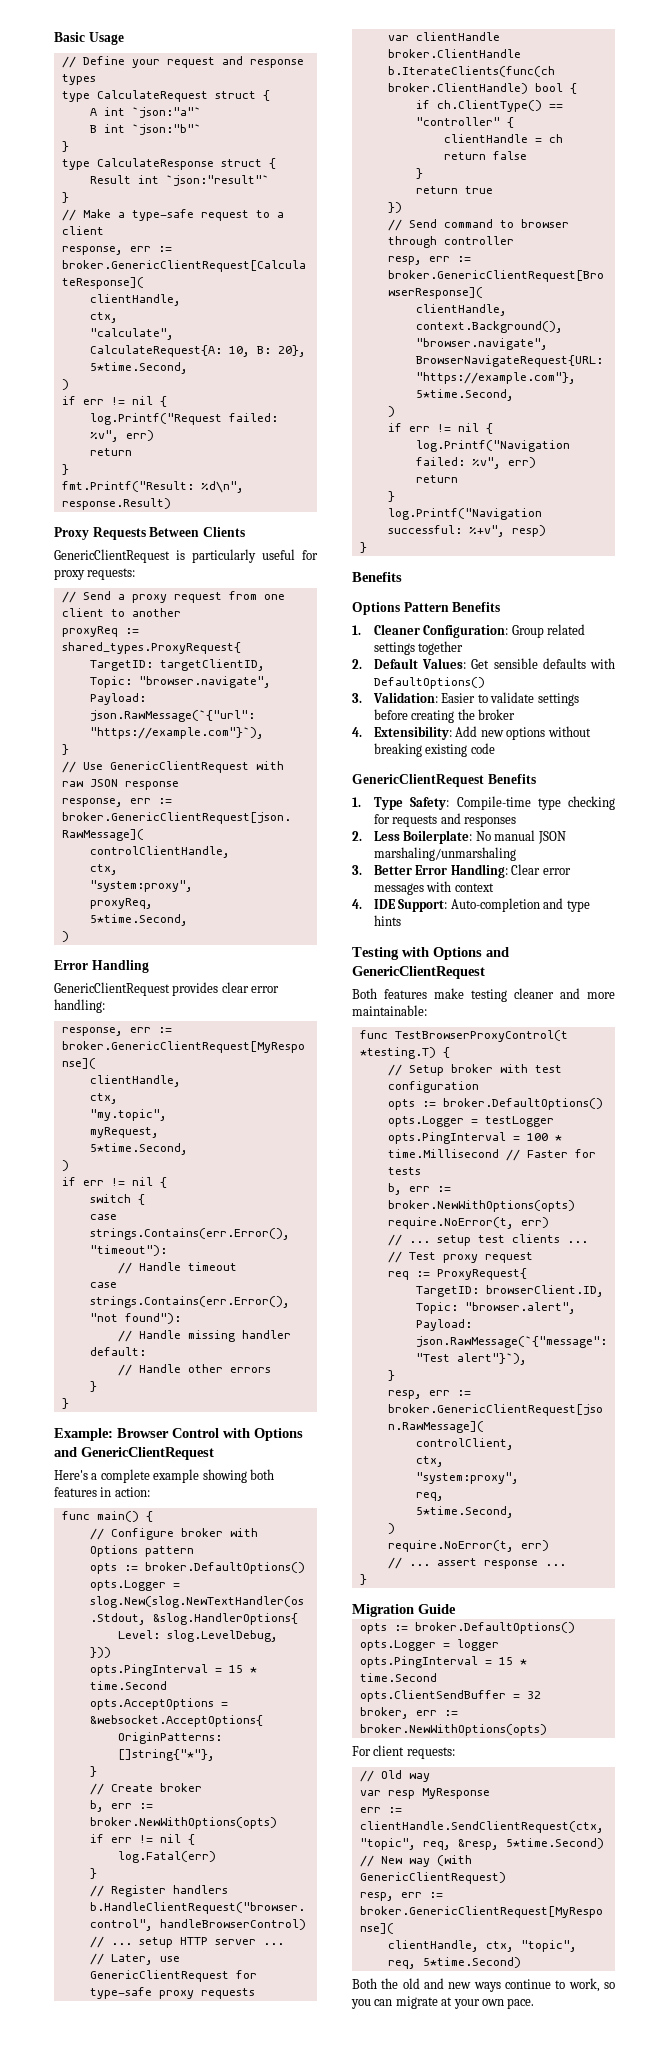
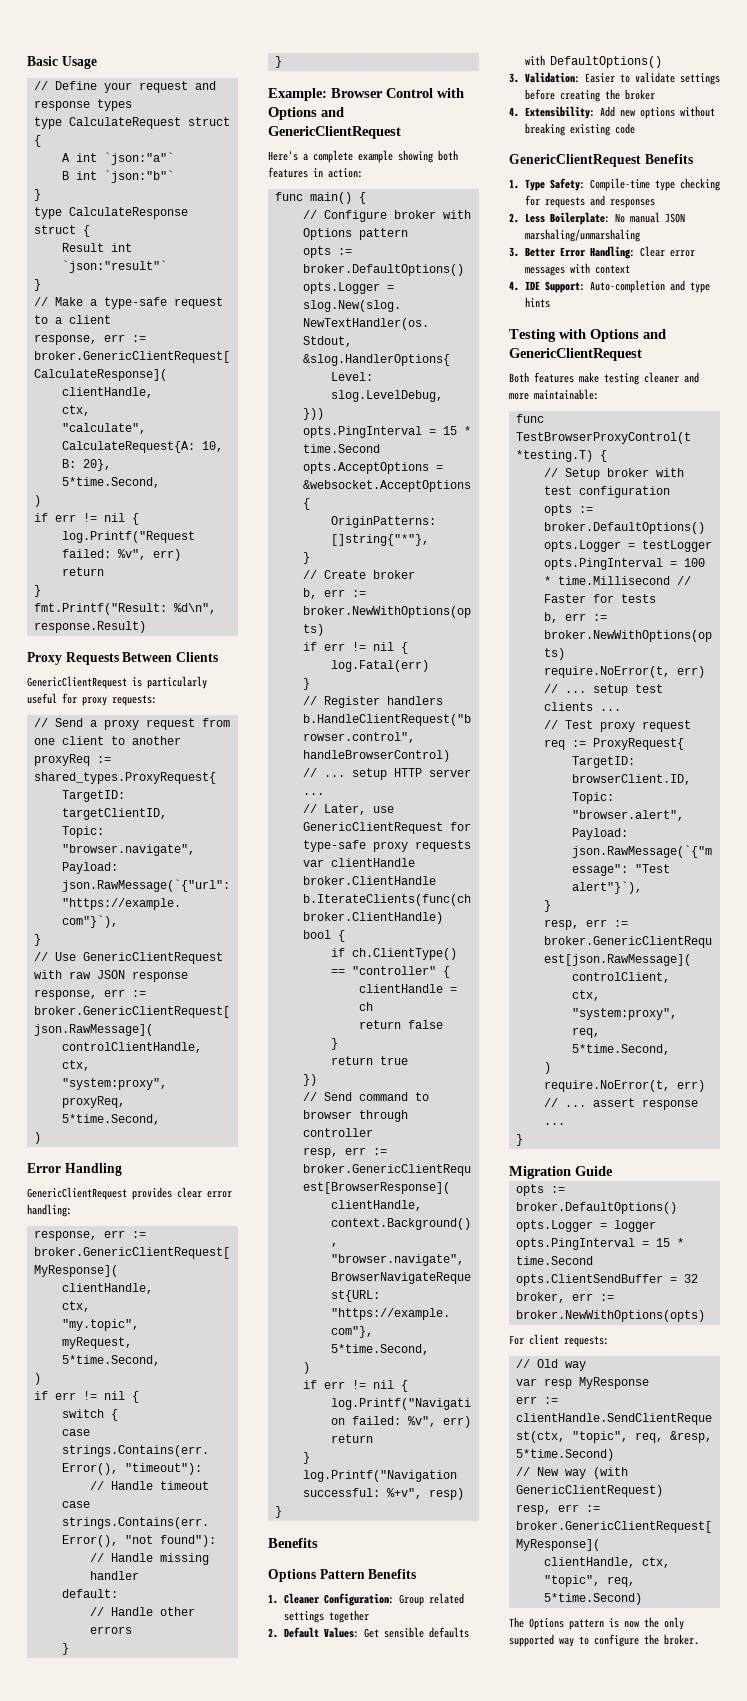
[352,1978,615,1992] [351,1996,535,2009] Both the old and new ways continue to work, so you can migrate at your own pace. -> [509,1617,684,1630] [509,1634,699,1647] The Options pattern is now the only supported way to configure the broker.

